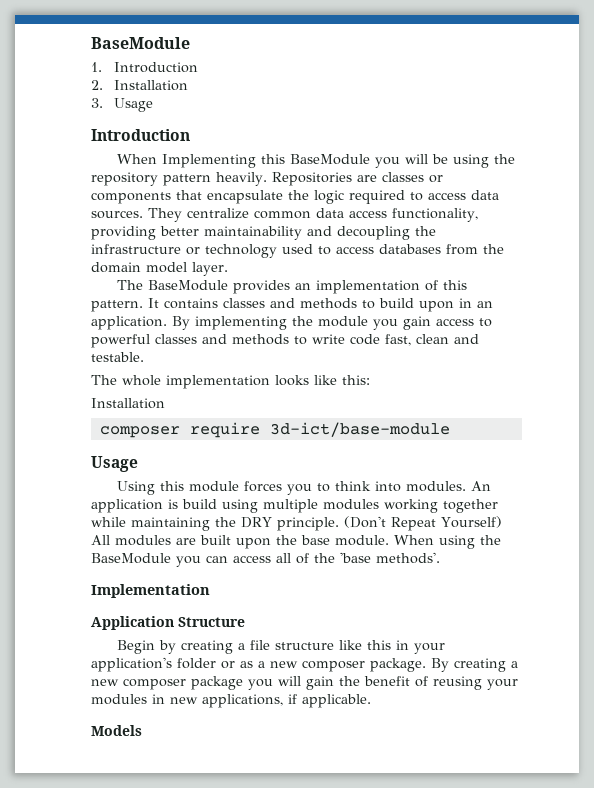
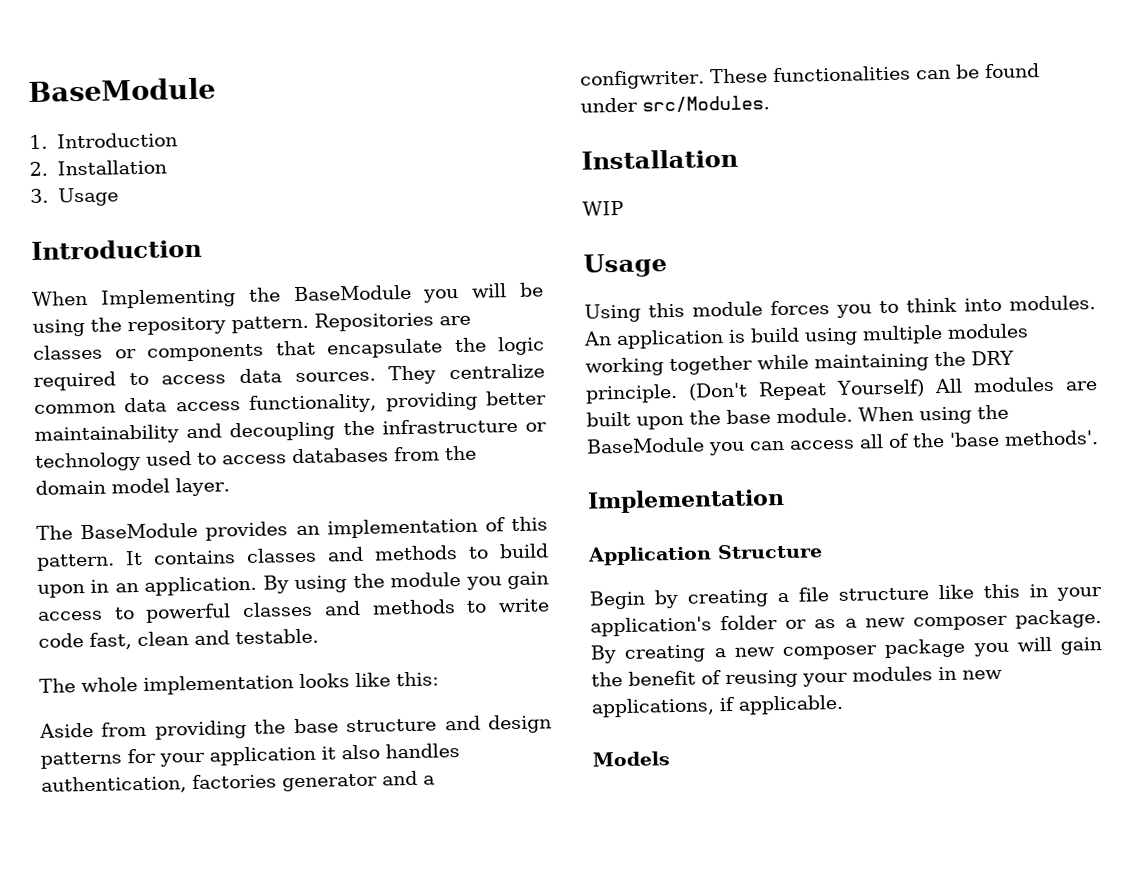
[260,154,285,164] this -> [247,287,281,302] the
[163,172,267,186] pattern heavily. -> [231,315,309,334] pattern.
[195,316,287,330] implementing -> [294,575,348,594] using
[91,398,165,409] [99,422,450,438] Installation // composer require 3d-ict/base-module -> [39,714,552,740] [40,743,460,769] [41,770,435,795] [580,63,1040,90] [580,95,770,114] [581,148,738,170] [582,200,624,216] Aside from providing the base structure and design patterns for your application it also handles authentication, factories generator and a configwriter. These functionalities can be found under src/Modules. // Installation // WIP

